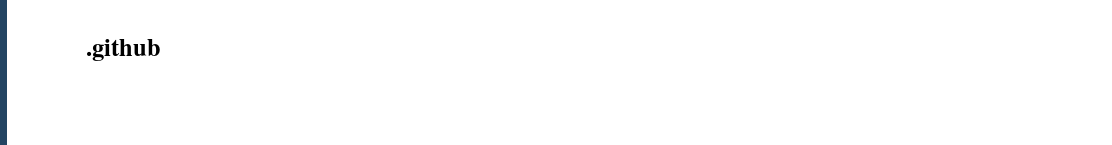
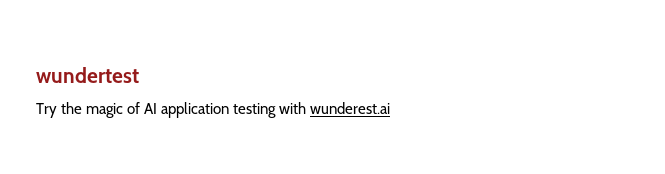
[86,39,161,61] .github -> [36,67,139,83] [36,102,391,118] wundertest // Try the magic of AI application testing with wunderest.ai

